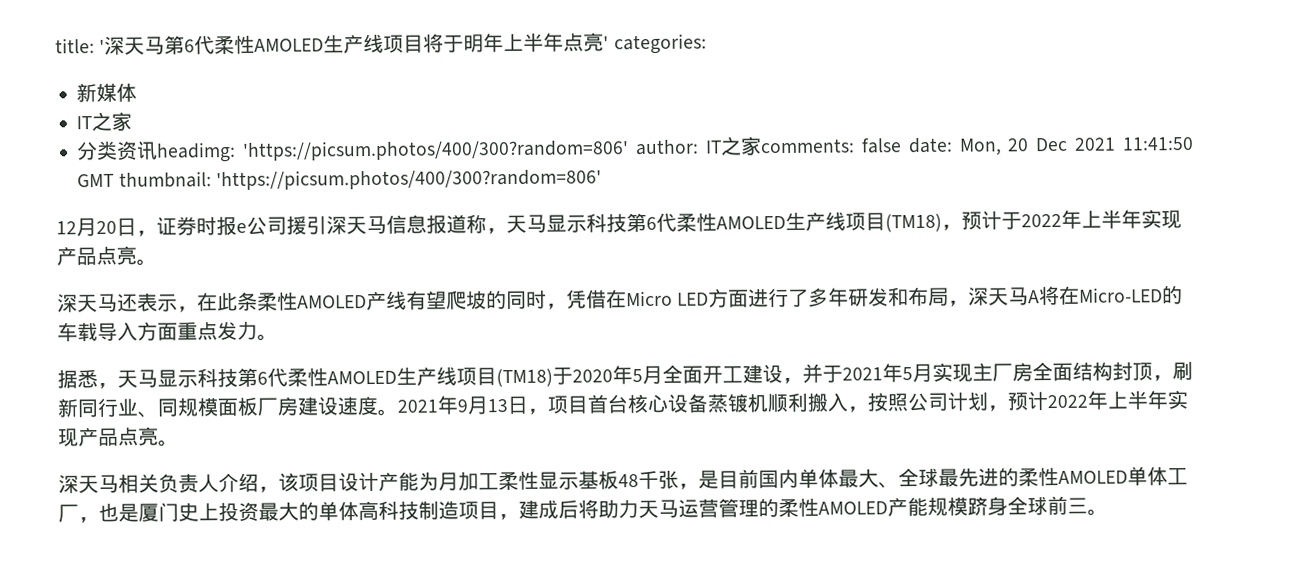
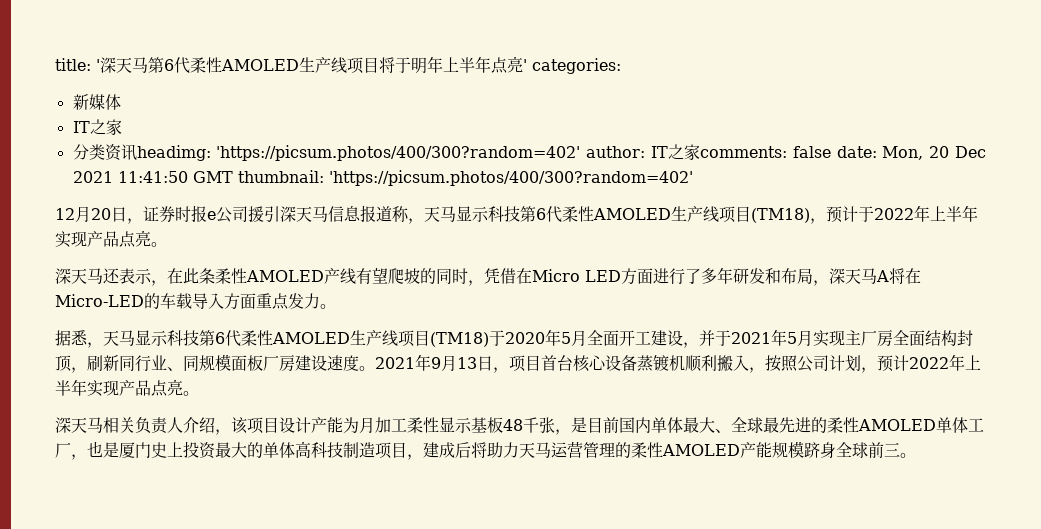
[242,139,630,161] 'https://picsum.photos/400/300?random=806' -> [216,145,581,161] 'https://picsum.photos/400/300?random=402'
[215,168,602,191] 'https://picsum.photos/400/300?random=806' -> [328,170,693,186] 'https://picsum.photos/400/300?random=402'

